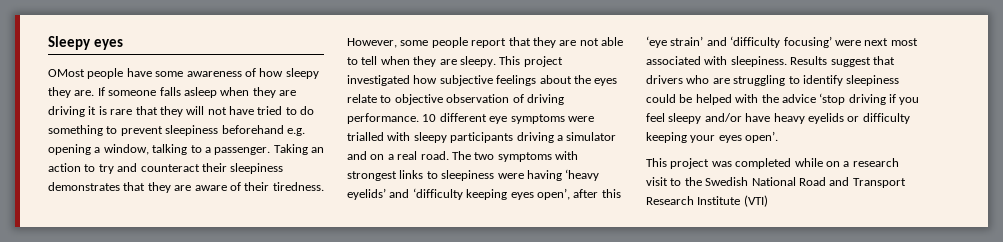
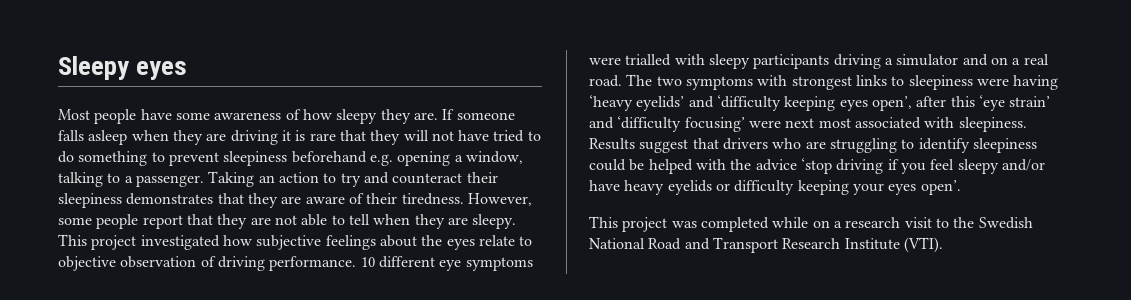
[48,69,85,77] OMost -> [58,109,90,120] Most
[743,195,768,207] (VTI) -> [903,237,943,253] (VTI).

